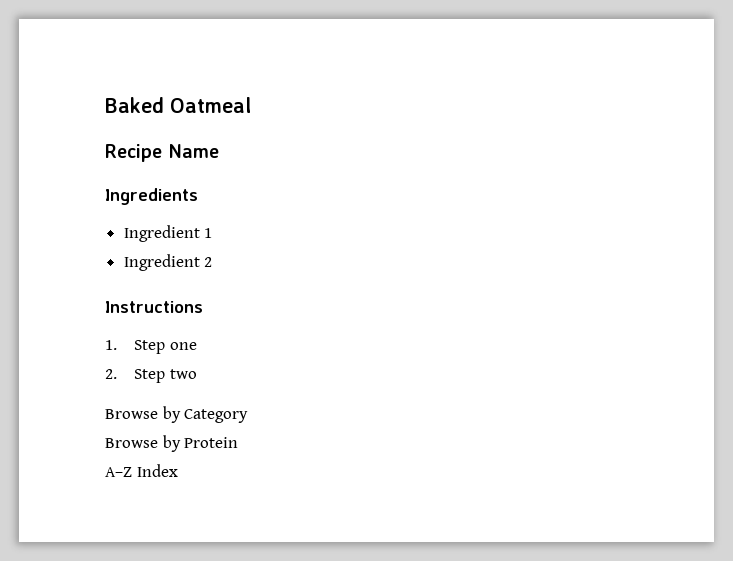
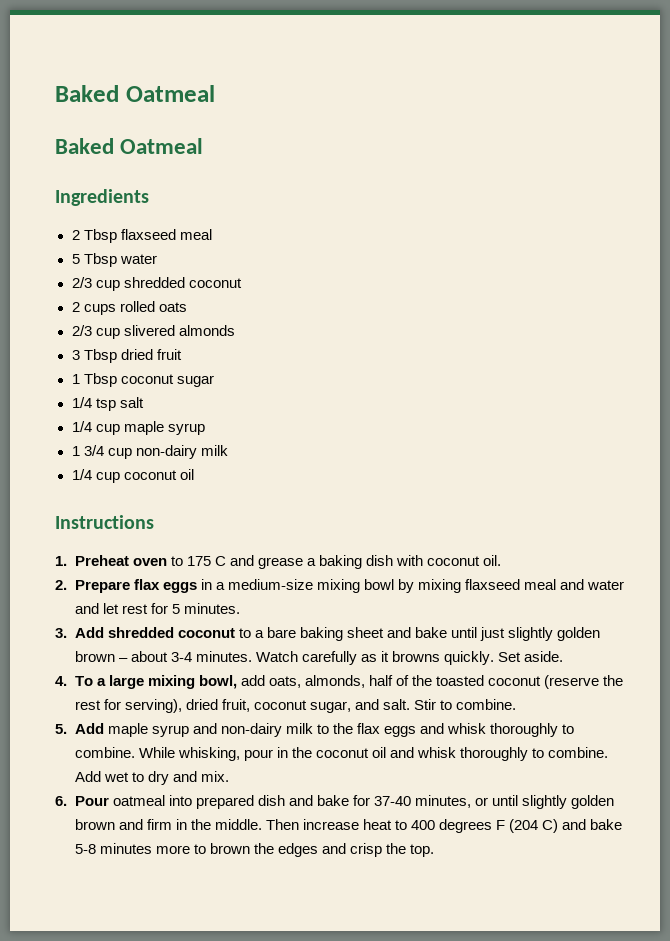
[105,97,251,113] [105,144,219,162] Baked Oatmeal // Recipe Name -> [55,85,215,102] [55,138,204,154] Baked Oatmeal // Baked Oatmeal
[123,225,213,242] [123,254,213,271] [105,301,203,313] [105,340,197,354] [105,369,197,383] [105,406,249,423] [105,435,239,452] [105,464,178,477] Ingredient 1 // Ingredient 2 // Instructions // 1. Step one // 2. Step two // Browse by Category // Browse by Protein // A–Z Index -> [71,229,212,243] [71,253,157,267] [71,277,242,291] [71,301,187,315] [71,325,235,339] [71,349,182,363] [71,373,214,387] [71,397,144,411] [71,421,205,435] [71,445,228,459] [71,469,194,483] [55,515,154,529] [55,555,502,569] [55,579,625,593] [74,603,240,614] [55,627,601,641] [74,651,564,665] [55,675,624,689] [74,699,517,713] [55,723,575,737] [74,747,609,761] [74,771,229,785] [55,795,615,809] [74,819,623,833] [74,843,435,857] 2 Tbsp flaxseed meal // 5 Tbsp water // 2/3 cup shredded coconut // 2 cups rolled oats // 2/3 cup slivered almonds // 3 Tbsp dried fruit // 1 Tbsp coconut sugar // 1/4 tsp salt // 1/4 cup maple syrup // 1 3/4 cup non-dairy milk // 1/4 cup coconut oil // Instructions // 1. Preheat oven to 175 C and grease a baking dish with coconut oil. // 2. Prepare flax eggs in a medium-size mixing bowl by mixing flaxseed meal and water and let rest for 5 minutes. // 3. Add shredded coconut to a bare baking sheet and bake until just slightly golden brown – about 3-4 minutes. Watch carefully as it browns quickly. Set aside. // 4. To a large mixing bowl, add oats, almonds, half of the toasted coconut (reserve the rest for serving), dried fruit, coconut sugar, and salt. Stir to combine. // 5. Add maple syrup and non-dairy milk to the flax eggs and whisk thoroughly to combine. While whisking, pour in the coconut oil and whisk thoroughly to combine. Add wet to dry and mix. // 6. Pour oatmeal into prepared dish and bake for 37-40 minutes, or until slightly golden brown and firm in the middle. Then increase heat to 400 degrees F (204 C) and bake 5-8 minutes more to brown the edges and crisp the top.

